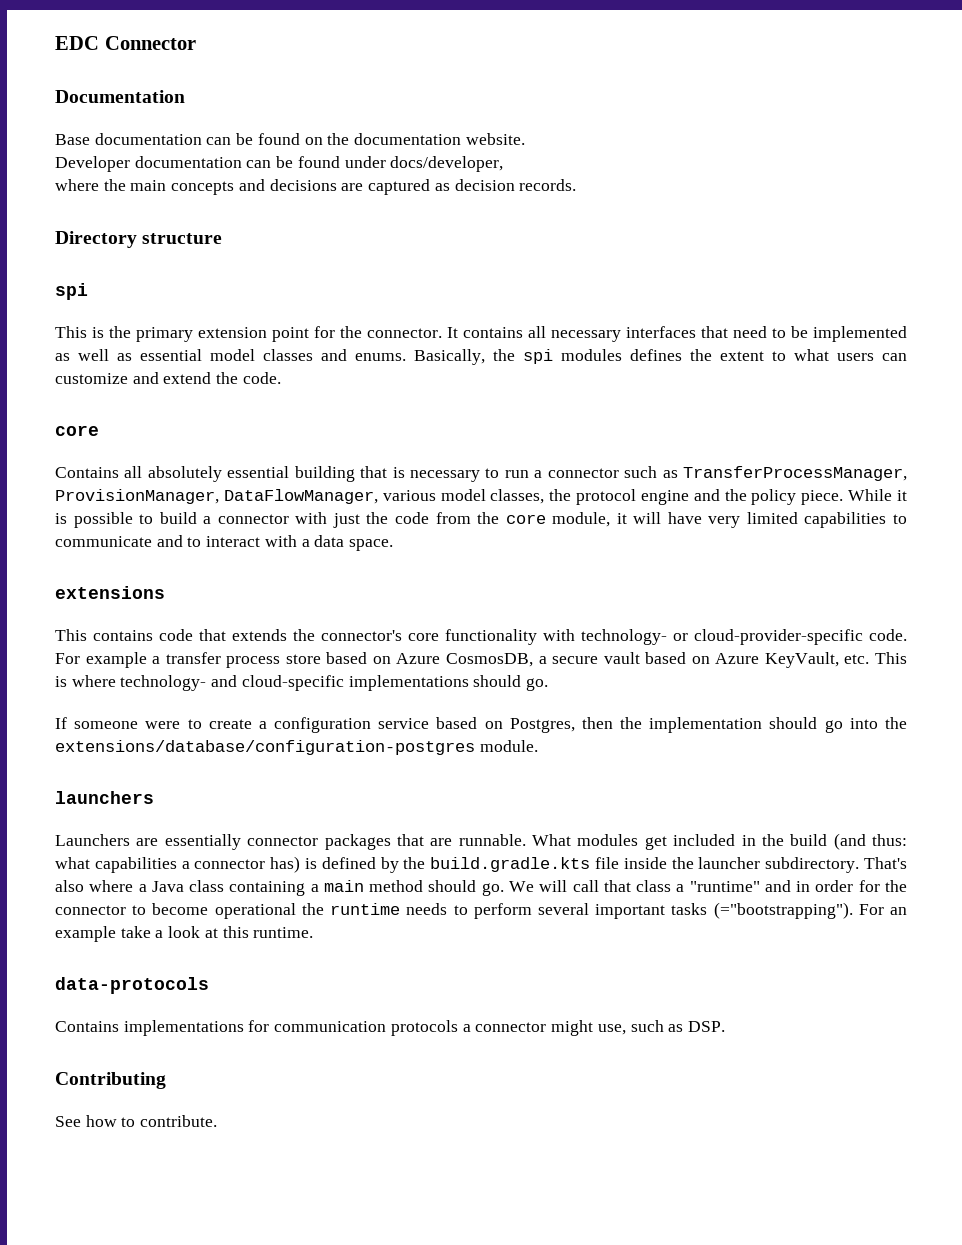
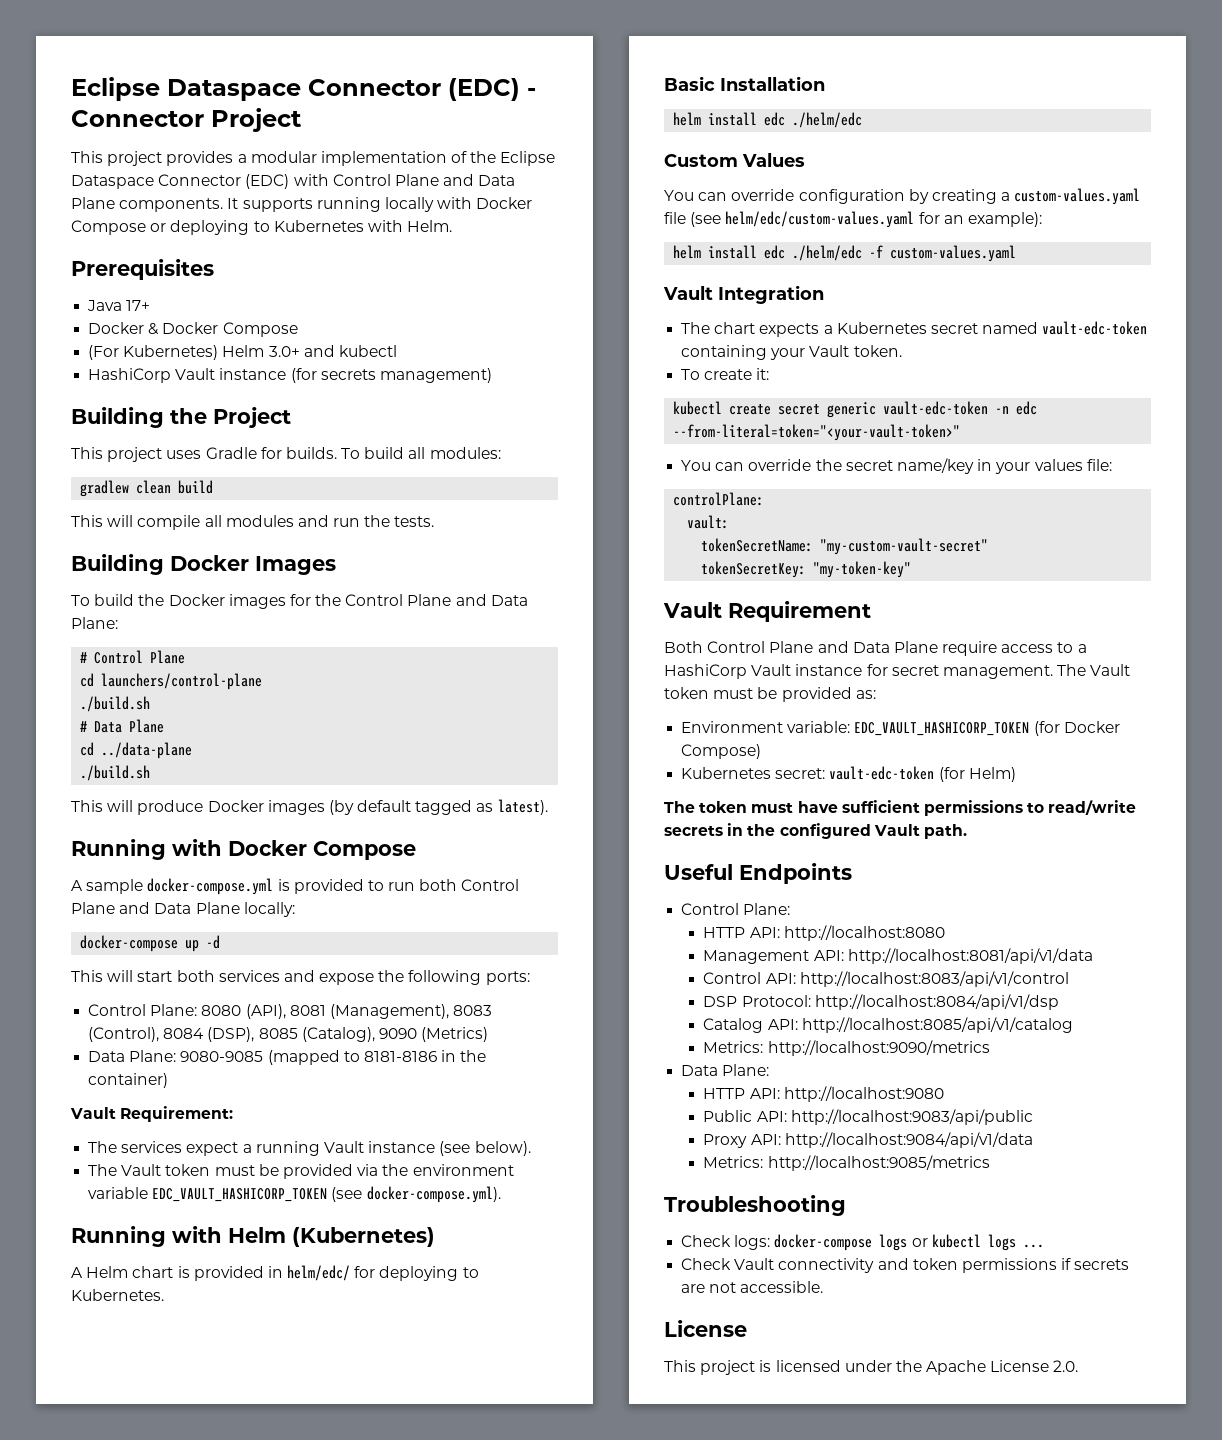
[55,36,196,50] [55,90,185,103] [55,133,525,145] [55,156,504,172] [55,179,577,195] [55,231,223,248] [55,283,88,300] [55,326,907,342] [55,349,907,365] [55,372,281,384] [55,425,99,436] [55,466,908,482] [55,489,907,505] [55,512,907,528] [55,535,394,551] [55,586,165,599] [55,629,907,645] [55,652,907,668] [55,675,549,691] [55,717,907,733] [55,740,538,755] [55,791,154,804] [55,833,907,850] [55,856,907,873] [55,880,907,896] [55,902,907,919] [55,926,314,942] [55,977,209,994] [55,1020,725,1036] [55,1072,166,1089] [55,1115,218,1127] EDC Connector // Documentation // Base documentation can be found on the documentation website. // Developer documentation can be found under docs/developer, // where the main concepts and decisions are captured as decision records. // Directory structure // spi // This is the primary extension point for the connector. It contains all necessary interfaces that need to be implemented as well as essential model classes and enums. Basically, the spi modules defines the extent to what users can customize and extend the code. // core // Contains all absolutely essential building that is necessary to run a connector such as TransferProcessManager, ProvisionManager, DataFlowManager, various model classes, the protocol engine and the policy piece. While it is possible to build a connector with just the code from the core module, it will have very limited capabilities to communicate and to interact with a data space. // extensions // This contains code that extends the connector's core functionality with technology- or cloud-provider-specific code. For example a transfer process store based on Azure CosmosDB, a secure vault based on Azure KeyVault, etc. This is where technology- and cloud-specific implementations should go. // If someone were to create a configuration service based on Postgres, then the implementation should go into the extensions/database/configuration-postgres module. // launchers // Launchers are essentially connector packages that are runnable. What modules get included in the build (and thus: what capabilities a connector has) is defined by the build.gradle.kts file inside the launcher subdirectory. That's also where a Java class containing a main method should go. We will call that class a "runtime" and in order for the connector to become operational the runtime needs to perform several important tasks (="bootstrapping"). For an example take a look at this runtime. // data-protocols // Contains implementations for communication protocols a connector might use, such as DSP. // Contributing // See how to contribute. -> [71,77,536,101] [71,108,302,132] [71,151,556,166] [71,174,516,189] [71,197,533,212] [71,220,453,235] [71,259,214,280] [87,300,151,311] [88,322,298,337] [88,345,397,360] [88,368,492,383] [71,407,291,428] [71,447,501,462] [80,480,214,497] [71,515,435,530] [71,554,336,575] [71,594,528,609] [71,617,118,629] [80,650,186,664] [80,673,263,690] [80,696,151,712] [80,719,165,733] [80,742,193,759] [80,765,151,781] [71,799,548,815] [71,839,416,860] [71,878,520,895] [71,902,295,917] [80,935,221,952] [71,970,530,985] [88,1004,493,1019] [88,1027,489,1042] [88,1050,487,1065] [88,1073,169,1088] [70,1106,234,1122] [88,1141,531,1156] [88,1164,514,1179] [88,1186,501,1203] [71,1226,435,1247] [71,1265,479,1281] [71,1289,164,1301] [664,76,825,91] [673,112,863,128] [664,153,805,167] [664,188,1141,205] [664,211,1042,228] [673,245,1017,262] [663,285,824,304] [681,321,1148,337] [681,345,902,360] [681,368,770,380] [673,401,1038,418] [673,424,961,441] [681,458,1112,474] [673,492,765,506] [687,515,730,529] [701,538,989,555] [701,561,912,578] [663,601,871,622] [664,641,1087,656] [664,664,1131,679] [664,687,876,702] [681,721,1120,736] [681,744,762,759] [681,766,1016,782] [664,800,1137,816] [664,823,967,839] [664,863,852,884] [681,903,791,915] [703,925,945,941] [703,948,1093,964] [703,971,1069,987] [703,994,1059,1010] [703,1017,1073,1033] [703,1040,990,1056] [681,1064,770,1076] [703,1086,944,1102] [703,1109,1033,1125] [703,1132,1033,1148] [703,1155,990,1171] [664,1195,846,1216] [681,1234,1044,1251] [681,1258,1130,1273] [681,1281,824,1293] [664,1320,747,1337] [664,1360,1079,1375] Eclipse Dataspace Connector (EDC) - Connector Project // This project provides a modular implementation of the Eclipse Dataspace Connector (EDC) with Control Plane and Data Plane components. It supports running locally with Docker Compose or deploying to Kubernetes with Helm. // Prerequisites // Java 17+ // Docker & Docker Compose // (For Kubernetes) Helm 3.0+ and kubectl // HashiCorp Vault instance (for secrets management) // Building the Project // This project uses Gradle for builds. To build all modules: // gradlew clean build // This will compile all modules and run the tests. // Building Docker Images // To build the Docker images for the Control Plane and Data Plane: // # Control Plane // cd launchers/control-plane // ./build.sh // # Data Plane // cd ../data-plane // ./build.sh // This will produce Docker images (by default tagged as latest). // Running with Docker Compose // A sample docker-compose.yml is provided to run both Control Plane and Data Plane locally: // docker-compose up -d // This will start both services and expose the following ports: // Control Plane: 8080 (API), 8081 (Management), 8083 (Control), 8084 (DSP), 8085 (Catalog), 9090 (Metrics) // Data Plane: 9080-9085 (mapped to 8181-8186 in the container) // Vault Requirement: // The services expect a running Vault instance (see below). // The Vault token must be provided via the environment variable EDC_VAULT_HASHICORP_TOKEN (see docker-compose.yml). // Running with Helm (Kubernetes) // A Helm chart is provided in helm/edc/ for deploying to Kubernetes. // Basic Installation // helm install edc ./helm/edc // Custom Values // You can override configuration by creating a custom-values.yaml file (see helm/edc/custom-values.yaml for an example): // helm install edc ./helm/edc -f custom-values.yaml // Vault Integration // The chart expects a Kubernetes secret named vault-edc-token containing your Vault token. // To create it: // kubectl create secret generic vault-edc-token -n edc --from-literal=token="<your-vault-token>" // You can override the secret name/key in your values file: // controlPlane: // vault: // tokenSecretName: "my-custom-vault-secret" // tokenSecretKey: "my-token-key" // Vault Requirement // Both Control Plane and Data Plane require access to a HashiCorp Vault instance for secret management. The Vault token must be provided as: // Environment variable: EDC_VAULT_HASHICORP_TOKEN (for Docker Compose) // Kubernetes secret: vault-edc-token (for Helm) // The token must have sufficient permissions to read/write secrets in the configured Vault path. // Useful Endpoints // Control Plane: // HTTP API: http://localhost:8080 // Management API: http://localhost:8081/api/v1/data // Control API: http://localhost:8083/api/v1/control // DSP Protocol: http://localhost:8084/api/v1/dsp // Catalog API: http://localhost:8085/api/v1/catalog // Metrics: http://localhost:9090/metrics // Data Plane: // HTTP API: http://localhost:9080 // Public API: http://localhost:9083/api/public // Proxy API: http://localhost:9084/api/v1/data // Metrics: http://localhost:9085/metrics // Troubleshooting // Check logs: docker-compose logs or kubectl logs ... // Check Vault connectivity and token permissions if secrets are not accessible. // License // This project is licensed under the Apache License 2.0.

